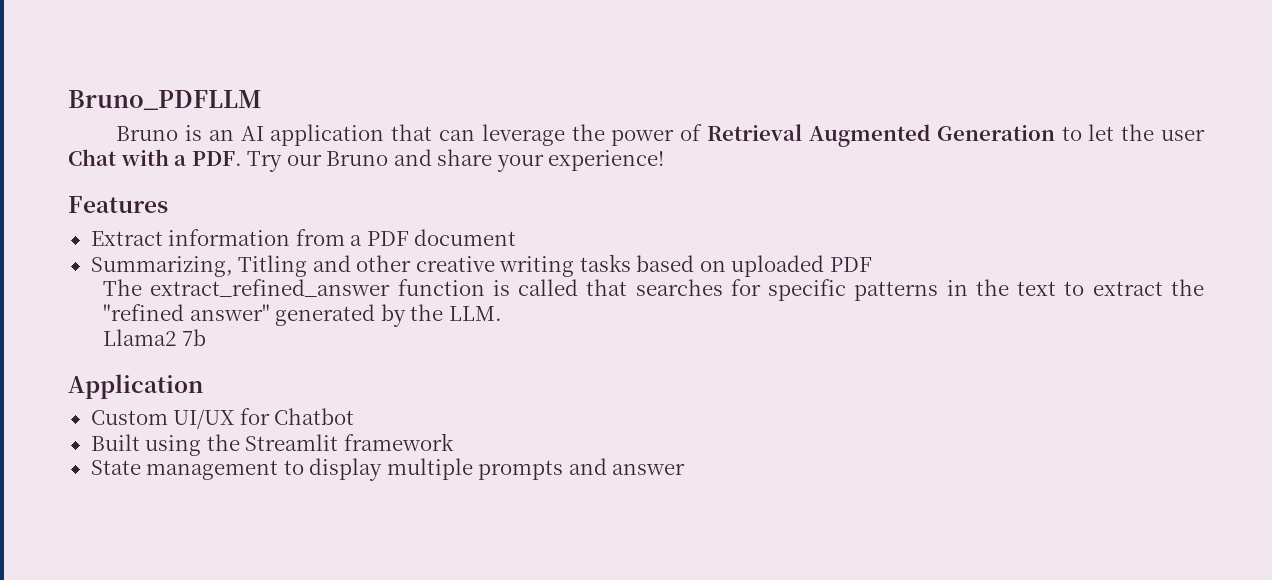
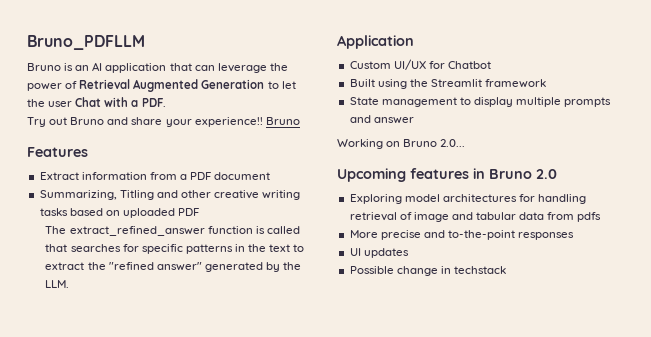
[247,151,322,172] Try our -> [27,117,68,127] // Try out
[548,150,665,171] experience! -> [194,117,300,127] experience!! Bruno
[102,329,206,346] // Llama2 7b -> (70, 284) none
(686, 469) none -> [337,139,466,149] [337,168,557,182] [349,194,587,204] [349,212,602,222] [349,230,575,240] [349,248,409,258] [349,266,506,276] // Working on Bruno 2.0... // Upcoming features in Bruno 2.0 // Exploring model architectures for handling retrieval of image and tabular data from pdfs // More precise and to-the-point responses // UI updates // Possible change in techstack

